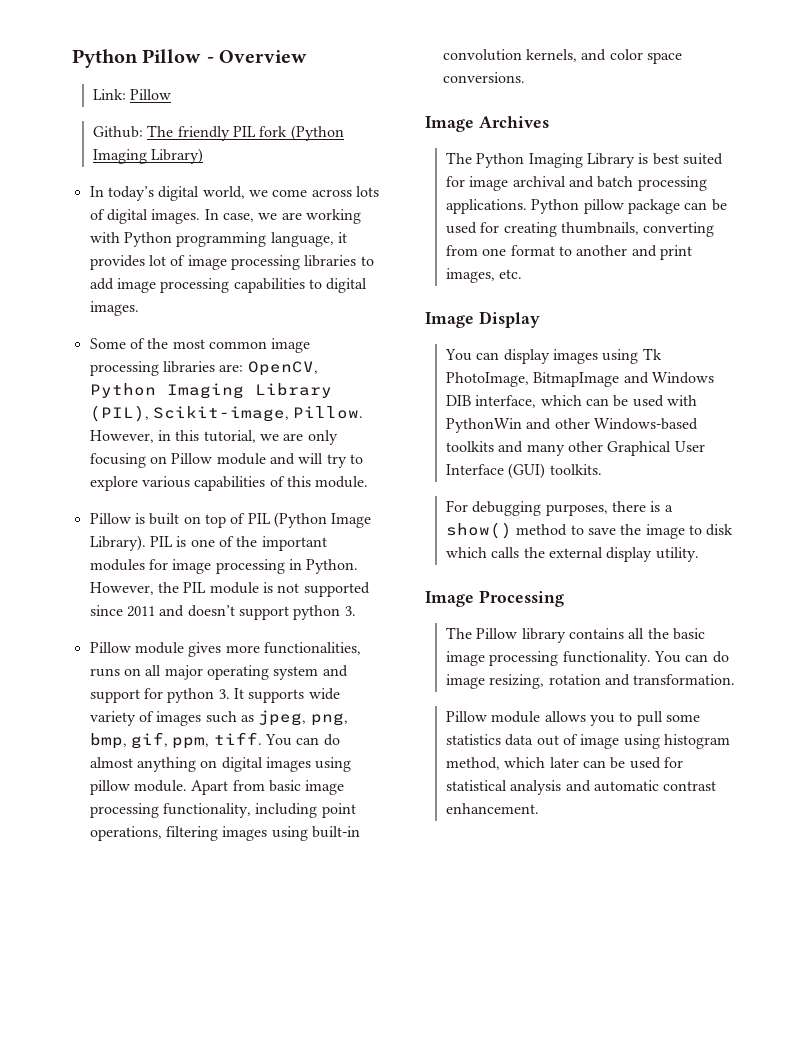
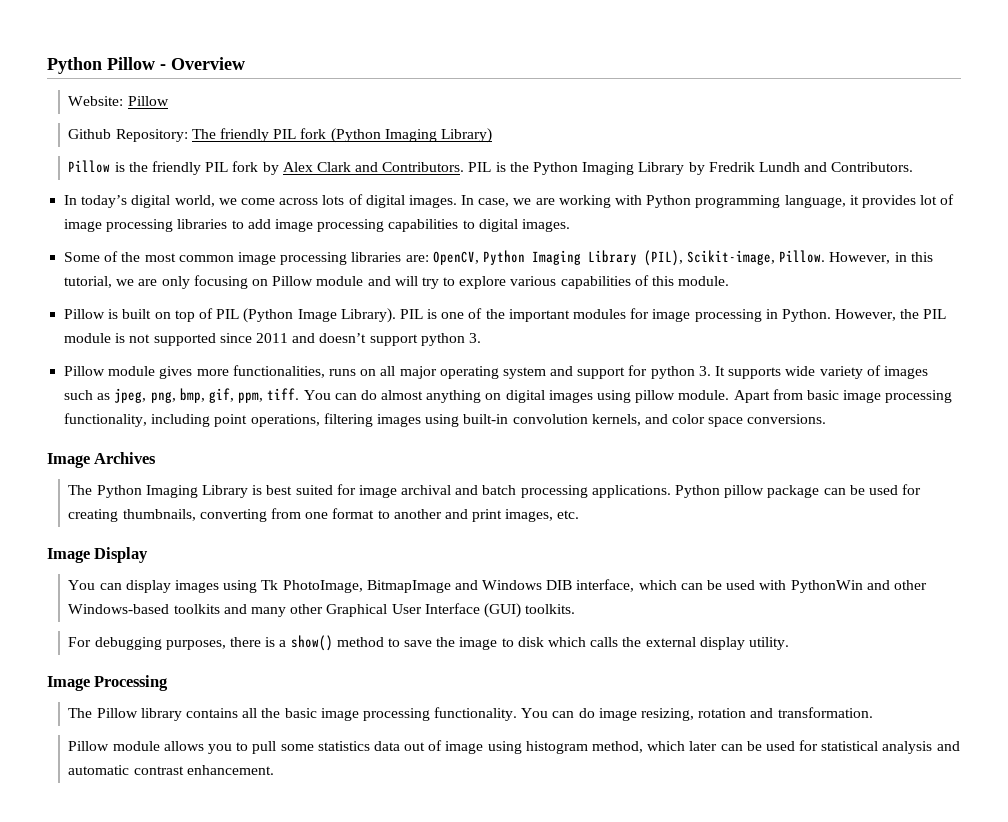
[93,89,127,100] Link: -> [68,96,124,106] Website:
[93,126,144,138] Github: -> [68,129,188,142] Github Repository:
(204, 156) none -> [68,160,914,175] // Pillow is the friendly PIL fork by Alex Clark and Contributors. PIL is the Python Imaging Library by Fredrik Lundh and Contributors.

